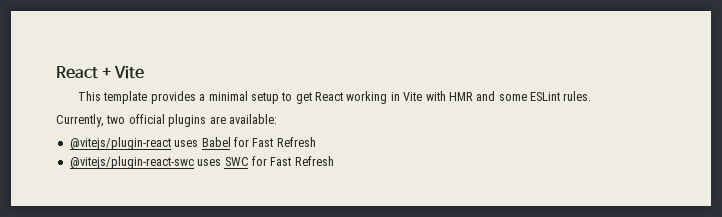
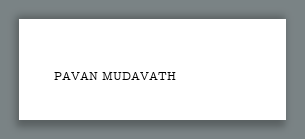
[56,66,145,79] [78,91,592,104] [56,114,277,127] [69,137,316,150] [69,156,334,169] React + Vite // This template provides a minimal setup to get React working in Vite with HMR and some ESLint rules. // Currently, two official plugins are available: // @vitejs/plugin-react uses Babel for Fast Refresh // @vitejs/plugin-react-swc uses SWC for Fast Refresh -> [54,71,176,80] PAVAN MUDAVATH

